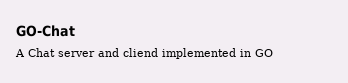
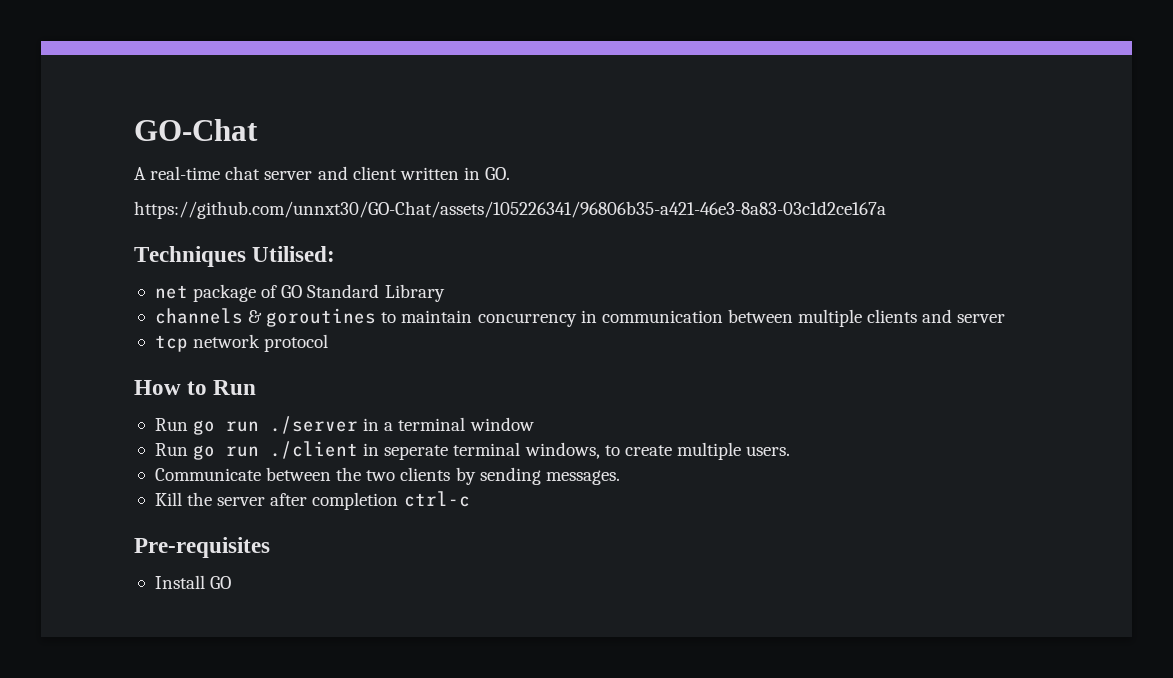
[28,48,251,59] Chat server and cliend implemented in -> [150,166,511,180] [134,201,886,219] [134,246,336,267] [154,284,445,302] [154,308,1006,327] [154,334,329,352] [134,380,257,395] [154,416,534,435] [154,441,791,460] [154,467,620,485] [154,491,470,510] [134,537,270,558] [154,575,205,589] real-time chat server and client written in GO. // https://github.com/unnxt30/GO-Chat/assets/105226341/96806b35-a421-46e3-8a83-03c1d2ce167a // Techniques Utilised: // net package of GO Standard Library // channels & goroutines to maintain concurrency in communication between multiple clients and server // tcp network protocol // How to Run // Run go run ./server in a terminal window // Run go run ./client in seperate terminal windows, to create multiple users. // Communicate between the two clients by sending messages. // Kill the server after completion ctrl-c // Pre-requisites // Install

